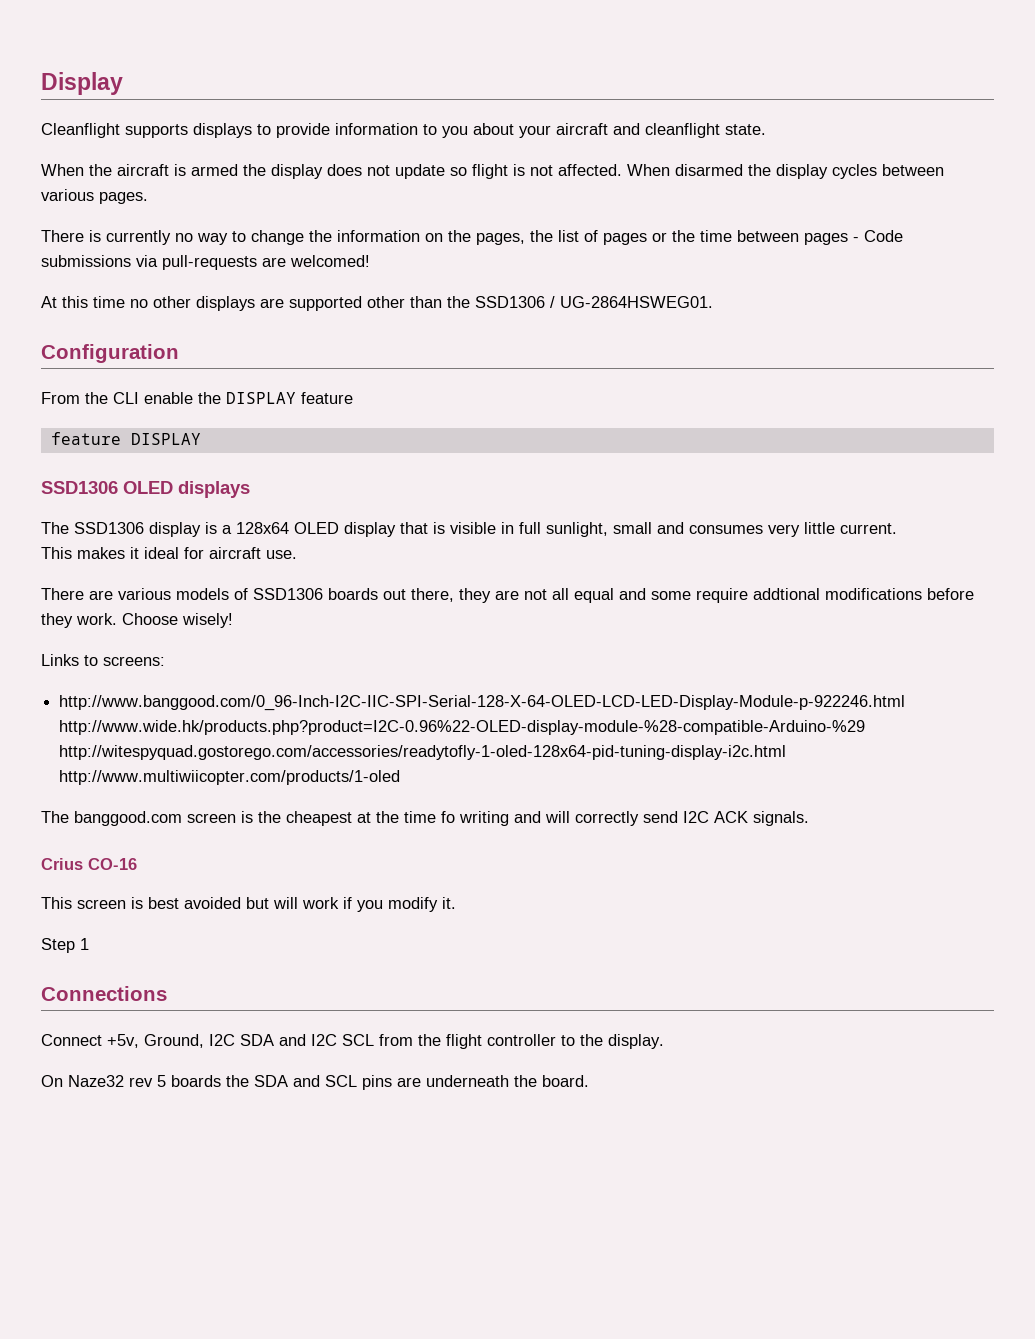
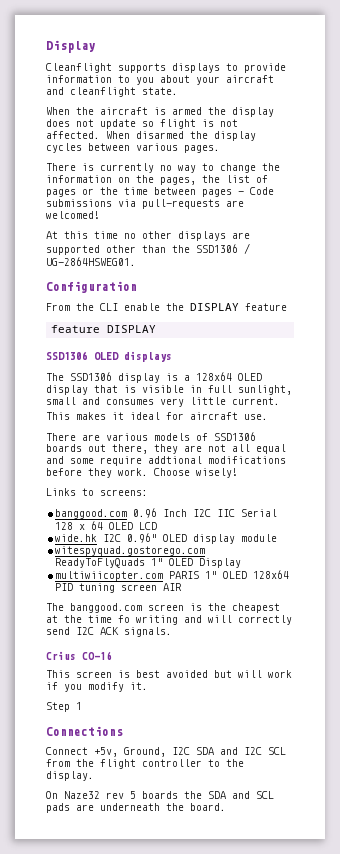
[59,695,906,711] [59,720,866,735] [59,745,787,760] [59,770,401,785] http://www.banggood.com/0_96-Inch-I2C-IIC-SPI-Serial-128-X-64-OLED-LCD-LED-Display-Module-p-922246.html http://www.wide.hk/products.php?product=I2C-0.96%22-OLED-display-module-%28-compatible-Arduino-%29 http://witespyquad.gostorego.com/accessories/readytofly-1-oled-128x64-pid-tuning-display-i2c.html http://www.multiwiicopter.com/products/1-oled -> [55,508,278,519] [55,521,158,530] [55,533,278,544] [55,546,206,556] [55,558,242,568] [55,570,290,581] [55,583,183,593] banggood.com 0.96 Inch I2C IIC Serial 128 x 64 OLED LCD // wide.hk I2C 0.96" OLED display module // witespyquad.gostorego.com ReadyToFlyQuads 1" OLED Display // multiwiicopter.com PARIS 1" OLED 128x64 PID tuning screen AIR
[362,1075,392,1090] pins -> [46,803,70,813] pads

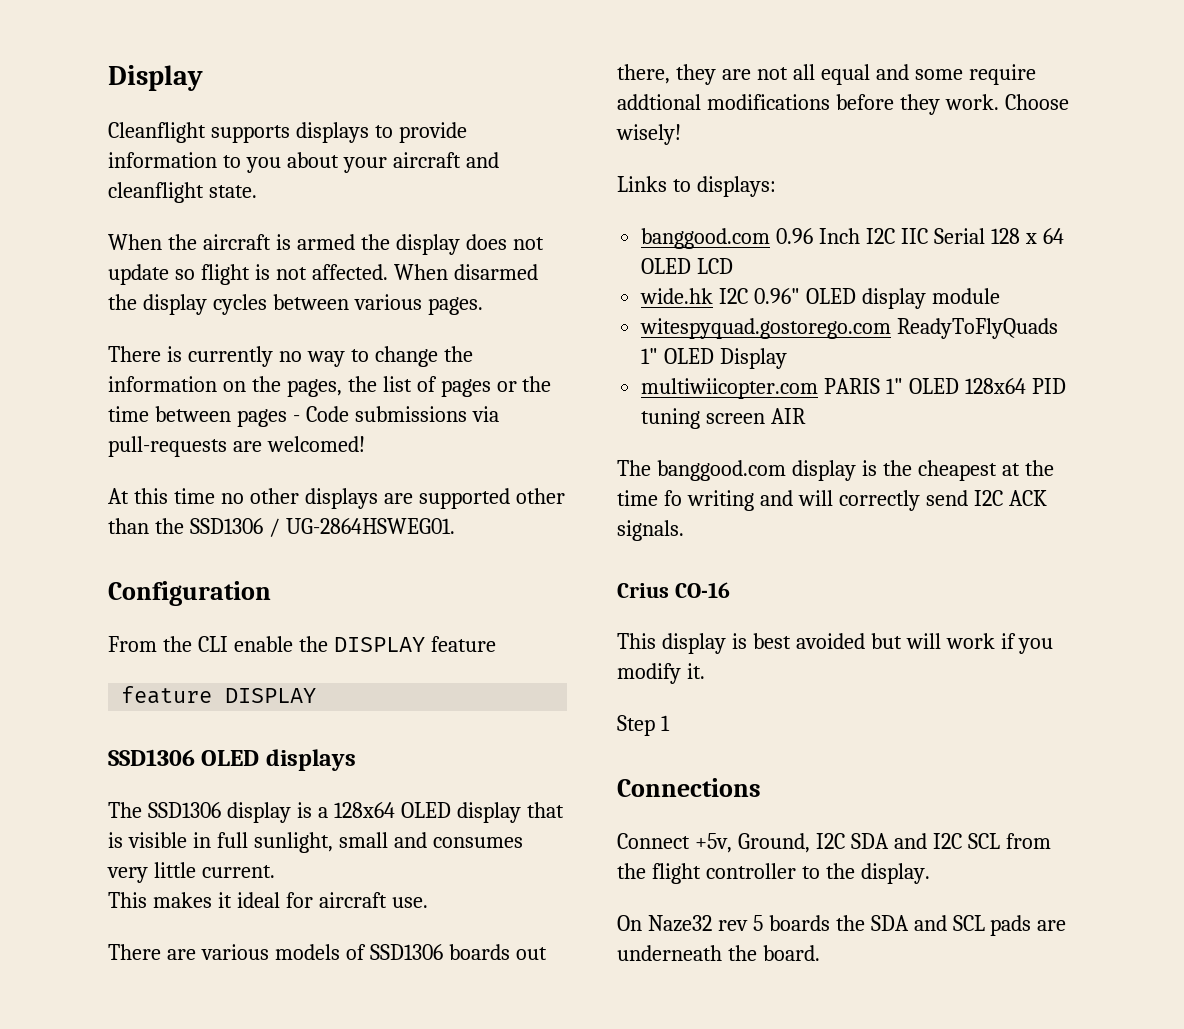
[100,489,148,496] screens: -> [696,176,776,197] displays:
[148,604,184,611] screen -> [791,460,856,481] display
[76,671,112,678] screen -> [661,633,726,654] display

